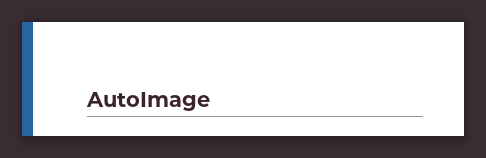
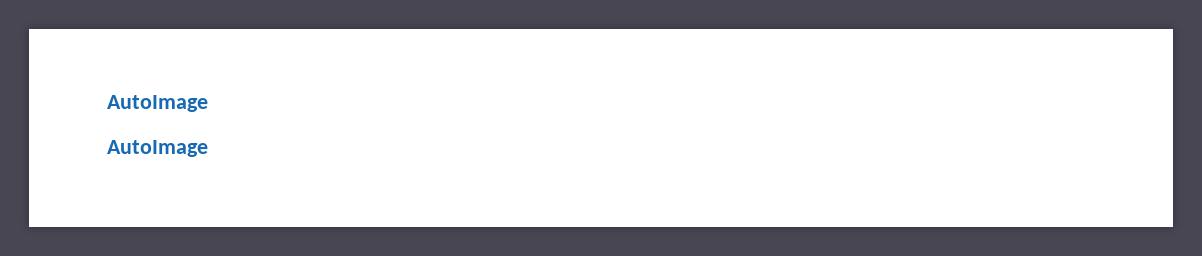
[86,92,210,111] AutoImage -> [107,95,208,112] [107,140,208,157] AutoImage // AutoImage

